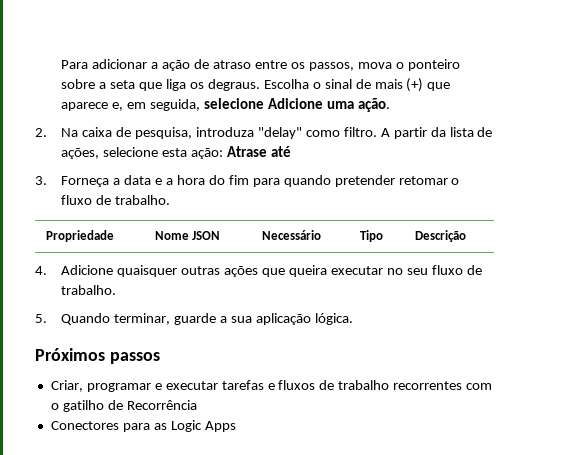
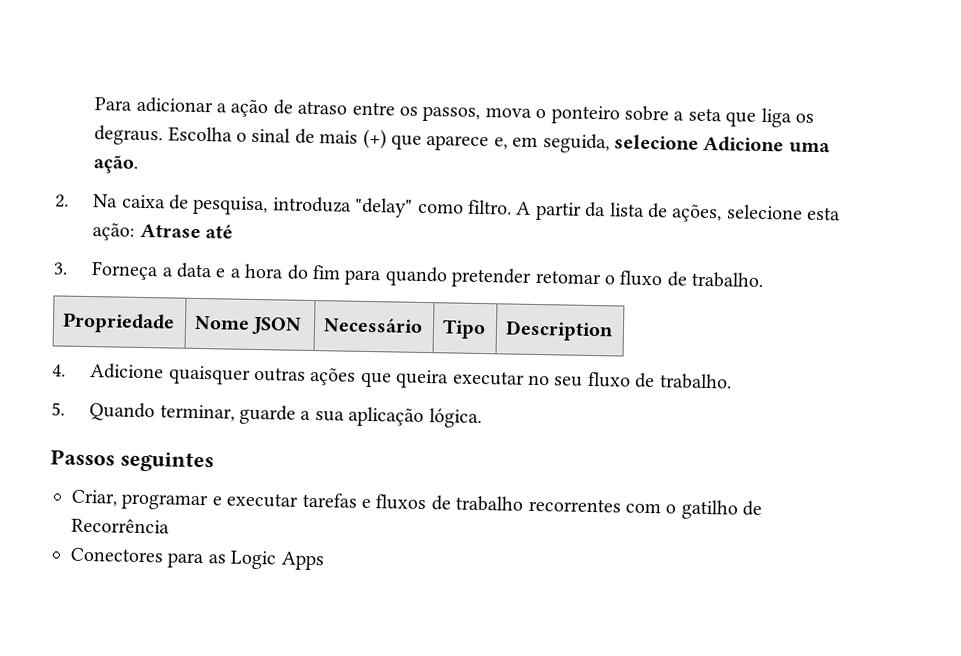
[414,230,466,242] Descrição -> [505,320,615,342] Description
[35,348,160,364] Próximos passos -> [50,449,214,473] Passos seguintes

